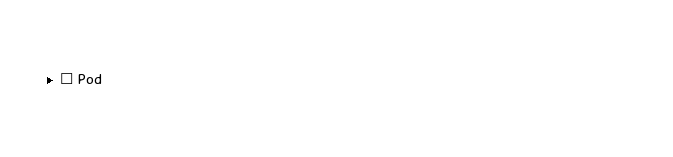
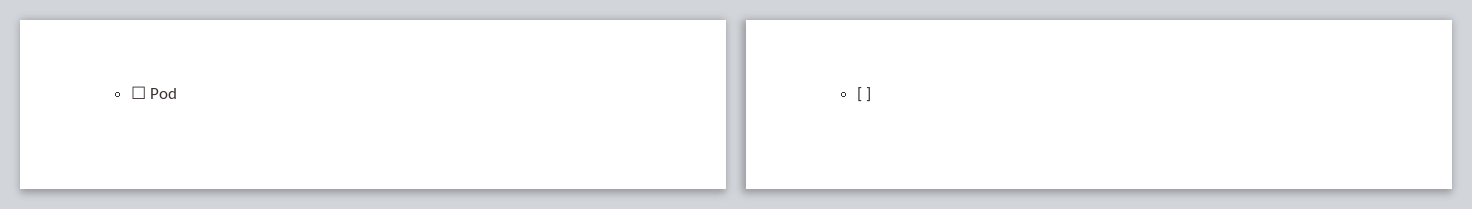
(102, 79) none -> [856,87,872,102] // [ ]

